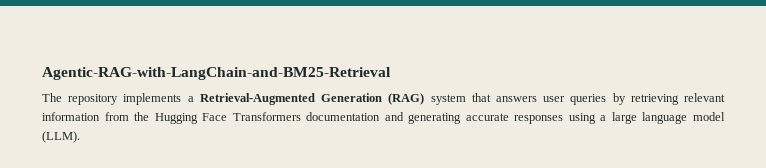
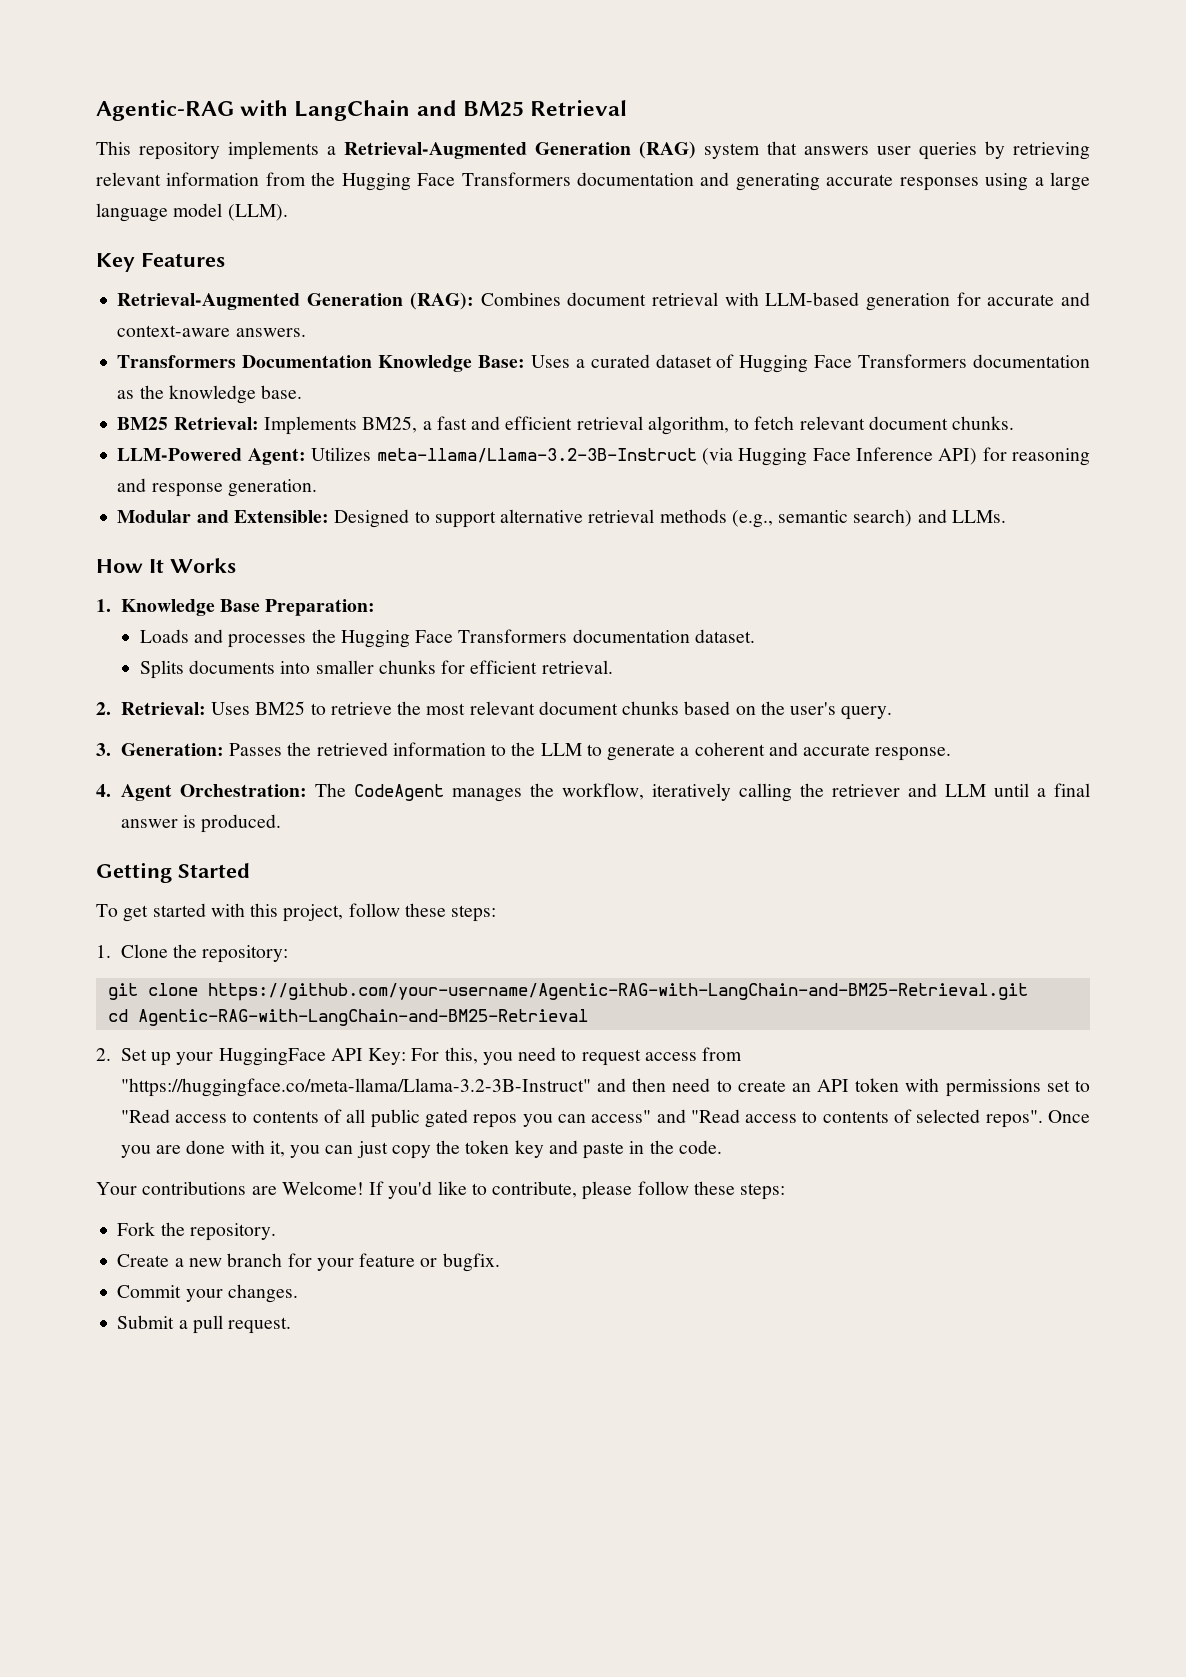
[42,67,391,80] [42,93,62,102] Agentic-RAG-with-LangChain-and-BM25-Retrieval // The -> [96,100,628,121] [96,141,131,155] Agentic-RAG with LangChain and BM25 Retrieval // This
(80, 137) none -> [96,252,225,272] [117,292,1090,311] [117,325,306,337] [117,354,1091,373] [117,385,303,404] [117,416,1015,435] [117,447,1090,466] [117,478,317,497] [117,509,1006,528] [96,558,236,573] [96,599,376,616] [139,629,755,648] [139,660,613,679] [96,701,893,720] [96,742,952,761] [96,783,1090,802] [120,814,282,833] [96,862,250,883] [96,903,497,922] [96,944,289,963] [107,983,1028,1001] [107,1009,588,1026] [96,1047,743,1066] [120,1078,1090,1097] [120,1109,1090,1128] [120,1140,722,1159] [96,1181,786,1200] [117,1222,276,1241] [117,1253,500,1272] [117,1284,298,1303] [117,1315,292,1334] // Key Features // Retrieval-Augmented Generation (RAG): Combines document retrieval with LLM-based generation for accurate and context-aware answers. // Transformers Documentation Knowledge Base: Uses a curated dataset of Hugging Face Transformers documentation as the knowledge base. // BM25 Retrieval: Implements BM25, a fast and efficient retrieval algorithm, to fetch relevant document chunks. // LLM-Powered Agent: Utilizes meta-llama/Llama-3.2-3B-Instruct (via Hugging Face Inference API) for reasoning and response generation. // Modular and Extensible: Designed to support alternative retrieval methods (e.g., semantic search) and LLMs. // How It Works // 1. Knowledge Base Preparation: // Loads and processes the Hugging Face Transformers documentation dataset. // Splits documents into smaller chunks for efficient retrieval. // 2. Retrieval: Uses BM25 to retrieve the most relevant document chunks based on the user's query. // 3. Generation: Passes the retrieved information to the LLM to generate a coherent and accurate response. // 4. Agent Orchestration: The CodeAgent manages the workflow, iteratively calling the retriever and LLM until a final answer is produced. // Getting Started // To get started with this project, follow these steps: // 1. Clone the repository: // git clone https://github.com/your-username/Agentic-RAG-with-LangChain-and-BM25-Retrieval.git // cd Agentic-RAG-with-LangChain-and-BM25-Retrieval // 2. Set up your HuggingFace API Key: For this, you need to request access from "https://huggingface.co/meta-llama/Llama-3.2-3B-Instruct" and then need to create an API token with permissions set to "Read access to contents of all public gated repos you can access" and "Read access to contents of selected repos". Once you are done with it, you can just copy the token key and paste in the code. // Your contributions are Welcome! If you'd like to contribute, please follow these steps: // Fork the repository. // Create a new branch for your feature or bugfix. // Commit your changes. // Submit a pull request.

